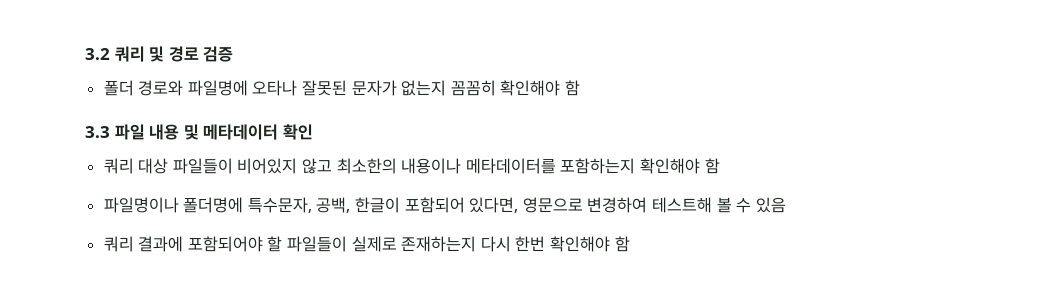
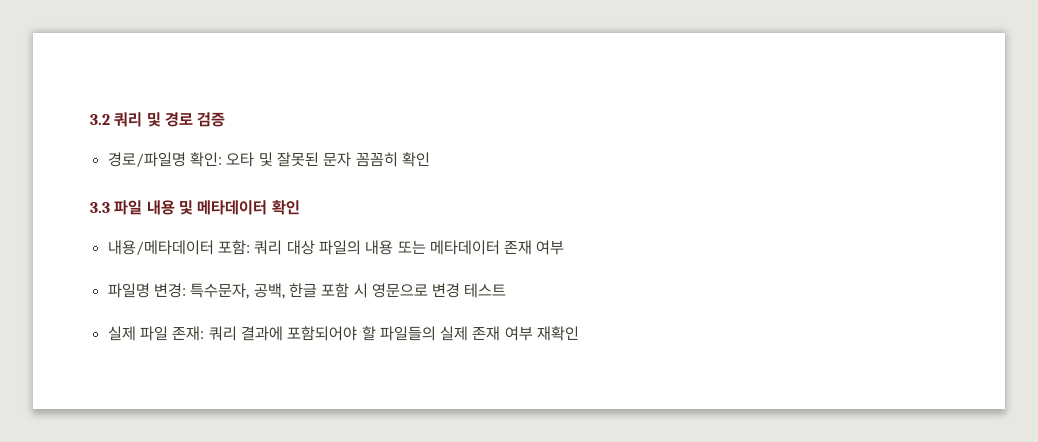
[103,80,581,96] 폴더 경로와 파일명에 오타나 잘못된 문자가 없는지 꼼꼼히 확인해야 함 -> [107,152,430,168] 경로/파일명 확인: 오타 및 잘못된 문자 꼼꼼히 확인
[103,158,720,174] [103,197,786,213] [103,236,630,252] 쿼리 대상 파일들이 비어있지 않고 최소한의 내용이나 메타데이터를 포함하는지 확인해야 함 // 파일명이나 폴더명에 특수문자, 공백, 한글이 포함되어 있다면, 영문으로 변경하여 테스트해 볼 수 있음 // 쿼리 결과에 포함되어야 할 파일들이 실제로 존재하는지 다시 한번 확인해야 함 -> [107,240,565,256] [107,283,507,299] [107,326,580,341] 내용/메타데이터 포함: 쿼리 대상 파일의 내용 또는 메타데이터 존재 여부 // 파일명 변경: 특수문자, 공백, 한글 포함 시 영문으로 변경 테스트 // 실제 파일 존재: 쿼리 결과에 포함되어야 할 파일들의 실제 존재 여부 재확인

